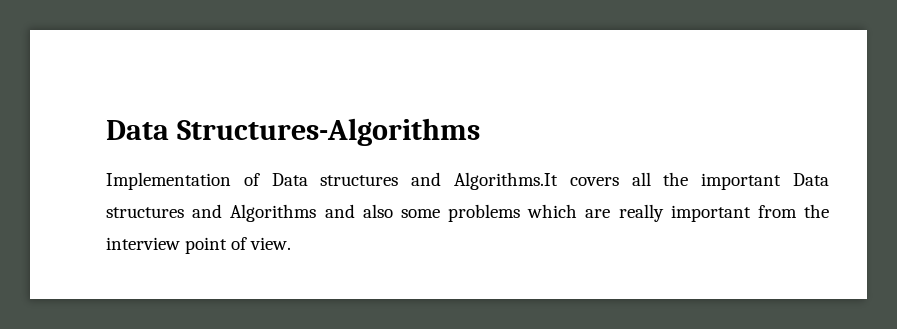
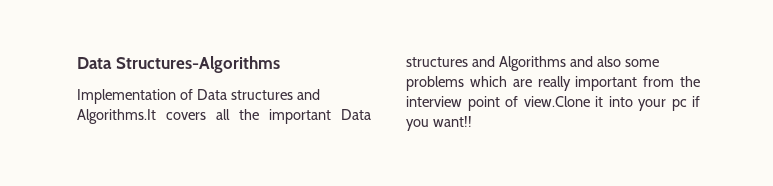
[250,237,292,250] view. -> [523,96,700,111] [406,116,472,131] view.Clone it into your pc if you want!!

